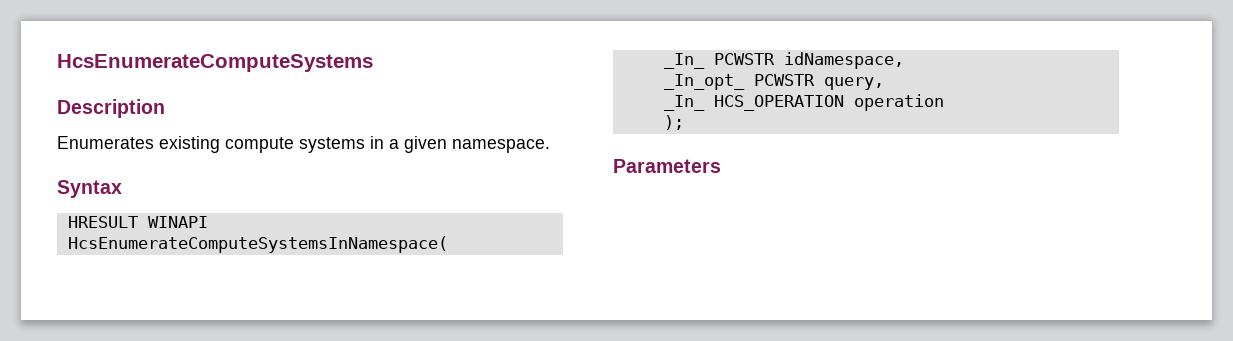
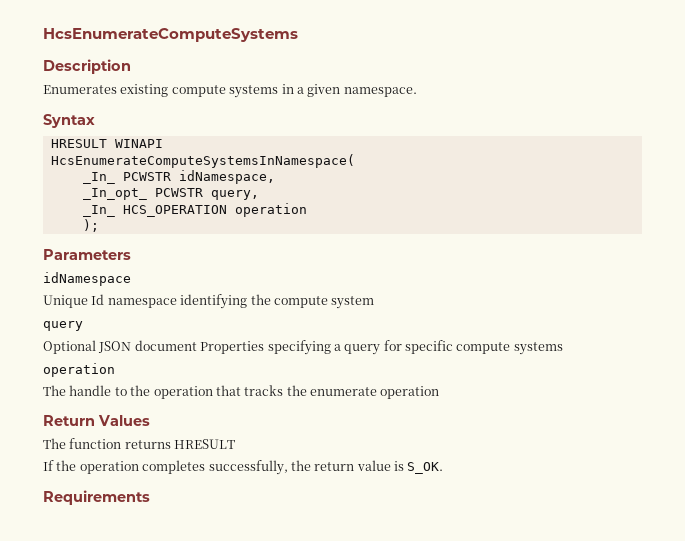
(721, 166) none -> [43,272,131,286] [43,294,375,309] [43,321,83,331] [43,340,563,355] [43,363,115,377] [43,385,440,399] [43,415,150,426] [43,438,236,449] [43,460,444,475] [43,490,150,505] // idNamespace // Unique Id namespace identifying the compute system // query // Optional JSON document Properties specifying a query for specific compute systems // operation // The handle to the operation that tracks the enumerate operation // Return Values // The function returns HRESULT // If the operation completes successfully, the return value is S_OK. // Requirements

